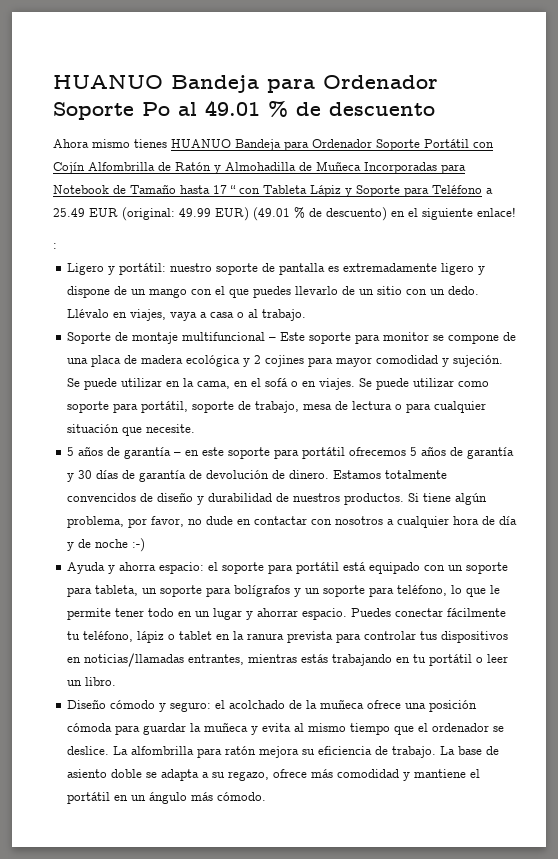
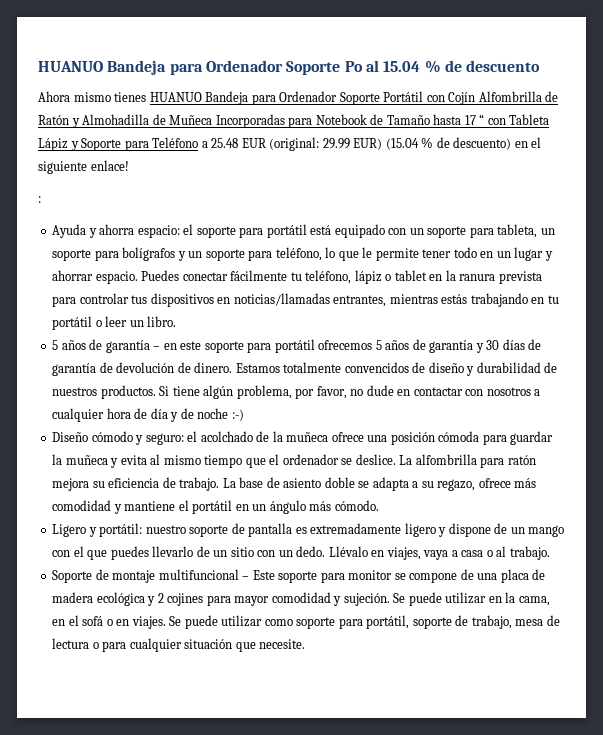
[205,100,260,116] 49.01 -> [383,61,421,72] 15.04
[53,208,85,217] 25.49 -> [211,138,239,148] 25.48
[179,207,290,221] 49.99 EUR) (49.01 -> [322,138,419,150] 29.99 EUR) (15.04
(57, 246) none -> [52,224,555,238] [52,247,553,261] [52,270,542,284] [52,293,559,307] [52,316,177,330] [52,339,542,353] [52,362,558,376] [52,385,541,399] [52,408,244,422] [52,431,554,445] [52,454,536,468] [52,477,537,491] [52,500,379,514] // Ayuda y ahorra espacio: el soporte para portátil está equipado con un soporte para tableta, un soporte para bolígrafos y un soporte para teléfono, lo que le permite tener todo en un lugar y ahorrar espacio. Puedes conectar fácilmente tu teléfono, lápiz o tablet en la ranura prevista para controlar tus dispositivos en noticias/llamadas entrantes, mientras estás trabajando en tu portátil o leer un libro. // 5 años de garantía – en este soporte para portátil ofrecemos 5 años de garantía y 30 días de garantía de devolución de dinero. Estamos totalmente convencidos de diseño y durabilidad de nuestros productos. Si tiene algún problema, por favor, no dude en contactar con nosotros a cualquier hora de día y de noche :-) // Diseño cómodo y seguro: el acolchado de la muñeca ofrece una posición cómoda para guardar la muñeca y evita al mismo tiempo que el ordenador se deslice. La alfombrilla para ratón mejora su eficiencia de trabajo. La base de asiento doble se adapta a su regazo, ofrece más comodidad y mantiene el portátil en un ángulo más cómodo.
[67,446,515,459] [67,470,448,482] [67,492,488,505] [67,516,518,528] [67,538,146,552] [67,562,509,574] [67,585,501,597] [67,608,507,620] [67,631,509,643] [67,653,509,667] [67,677,117,686] [67,699,478,712] [67,722,505,735] [67,746,500,758] [67,769,481,781] [67,792,267,804] // 5 años de garantía – en este soporte para portátil ofrecemos 5 años de garantía y 30 días de garantía de devolución de dinero. Estamos totalmente convencidos de diseño y durabilidad de nuestros productos. Si tiene algún problema, por favor, no dude en contactar con nosotros a cualquier hora de día y de noche :-) // Ayuda y ahorra espacio: el soporte para portátil está equipado con un soporte para tableta, un soporte para bolígrafos y un soporte para teléfono, lo que le permite tener todo en un lugar y ahorrar espacio. Puedes conectar fácilmente tu teléfono, lápiz o tablet en la ranura prevista para controlar tus dispositivos en noticias/llamadas entrantes, mientras estás trabajando en tu portátil o leer un libro. // Diseño cómodo y seguro: el acolchado de la muñeca ofrece una posición cómoda para guardar la muñeca y evita al mismo tiempo que el ordenador se deslice. La alfombrilla para ratón mejora su eficiencia de trabajo. La base de asiento doble se adapta a su regazo, ofrece más comodidad y mantiene el portátil en un ángulo más cómodo. -> (306, 644) none

